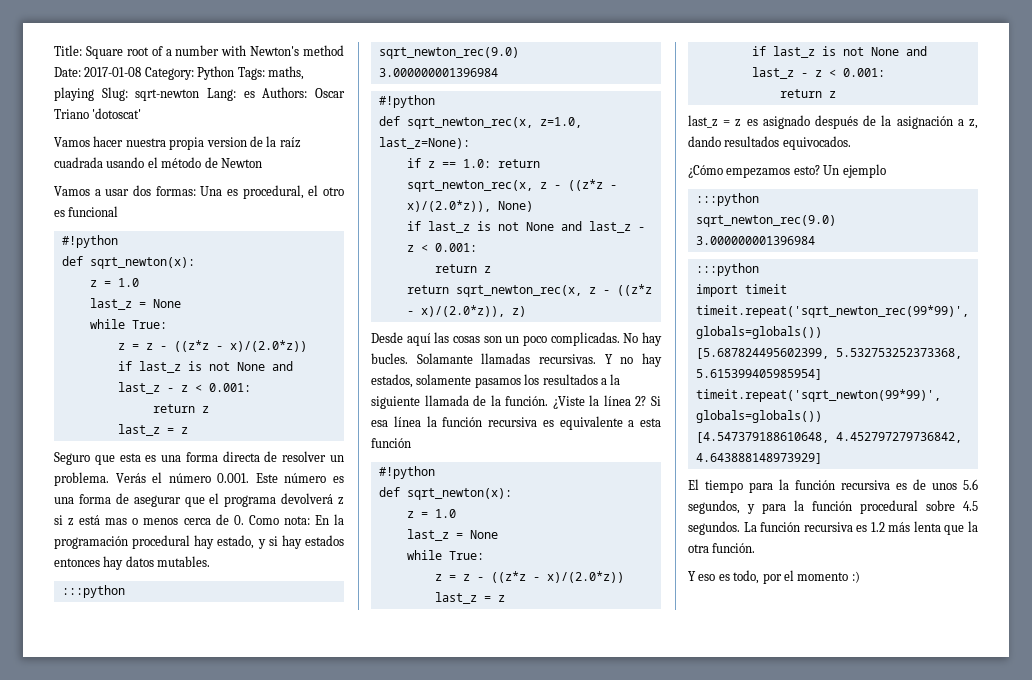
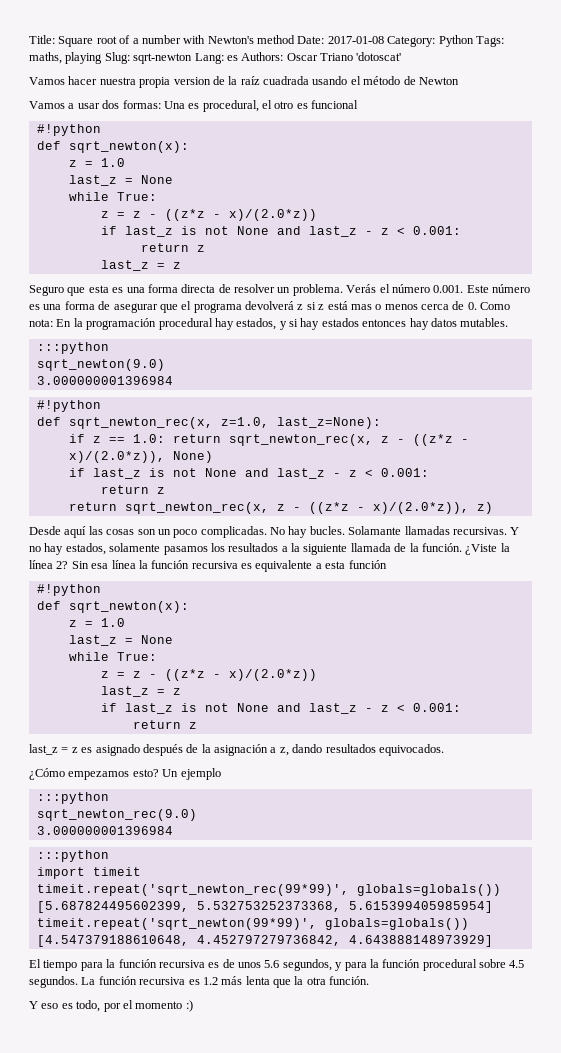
[217,535,255,549] estado, -> [236,318,277,330] estados,
[378,47,519,59] sqrt_newton_rec(9.0) -> [36,359,165,371] sqrt_newton(9.0)
[651,396,661,406] Si -> [71,561,89,569] Sin

